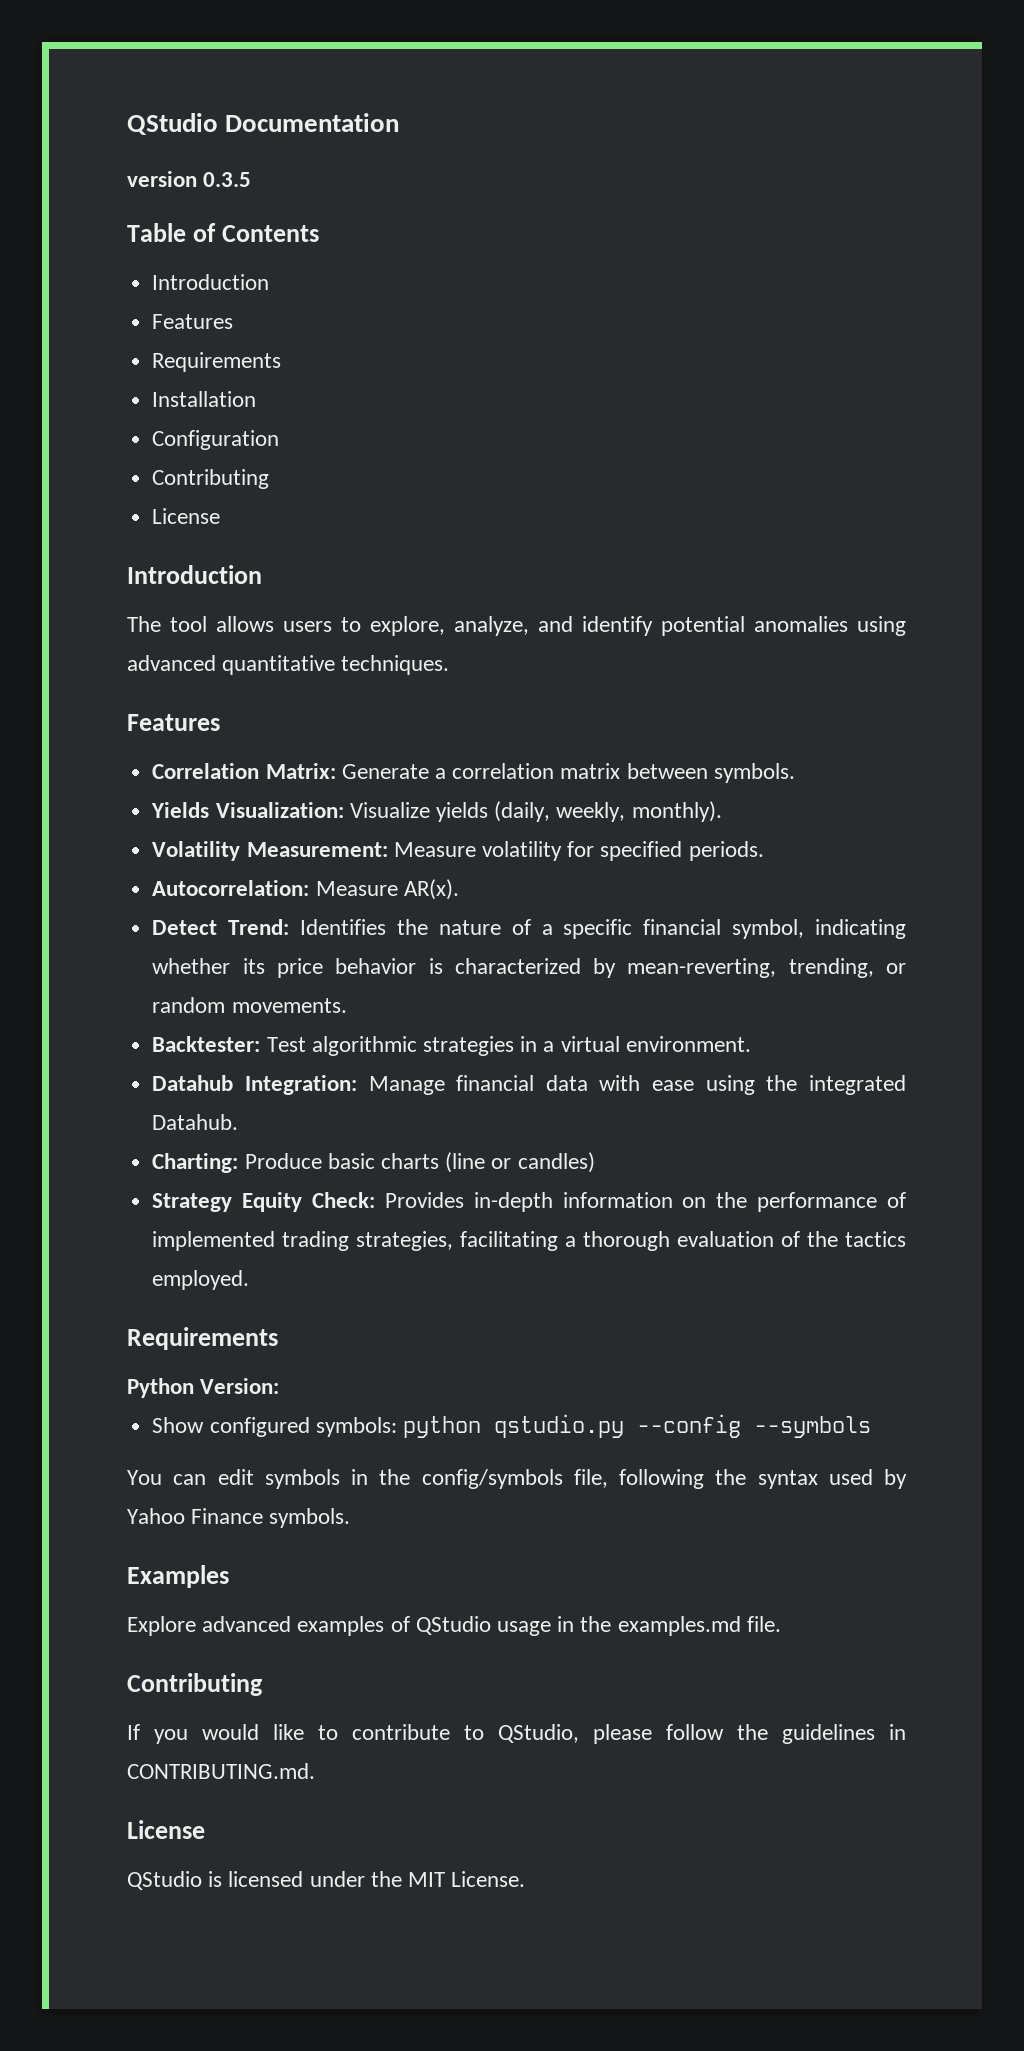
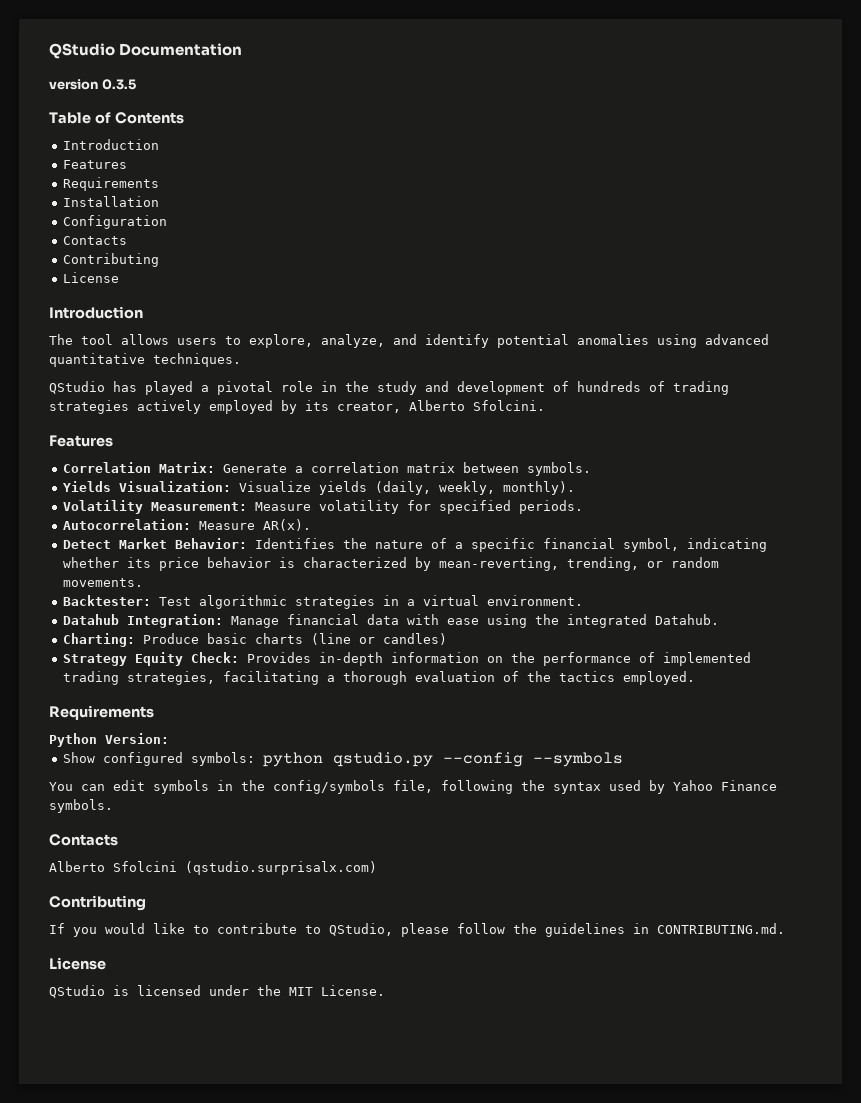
(280, 440) none -> [63,236,128,245] // Contacts
(450, 665) none -> [49,381,729,395] [49,400,545,414] // QStudio has played a pivotal role in the study and development of hundreds of trading strategies actively employed by its creator, Alberto Sfolcini.
[228,919,290,935] Trend: -> [119,538,248,549] Market Behavior:
[127,1565,229,1588] [127,1616,781,1636] Examples // Explore advanced examples of QStudio usage in the examples.md file. -> [49,834,118,846] [49,861,377,875] Contacts // Alberto Sfolcini (qstudio.surprisalx.com)

